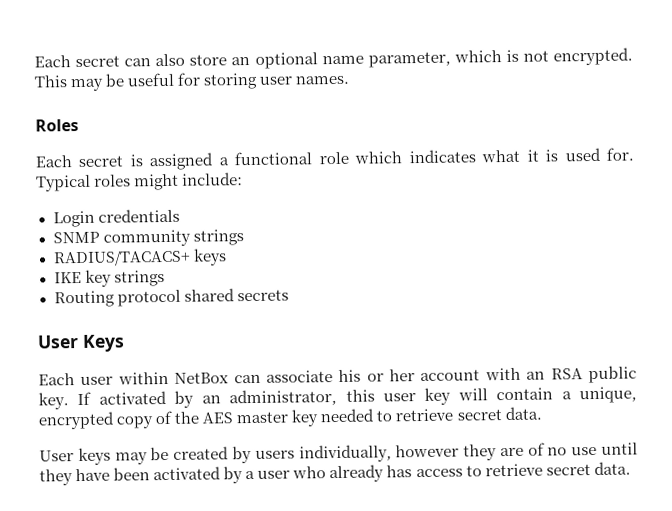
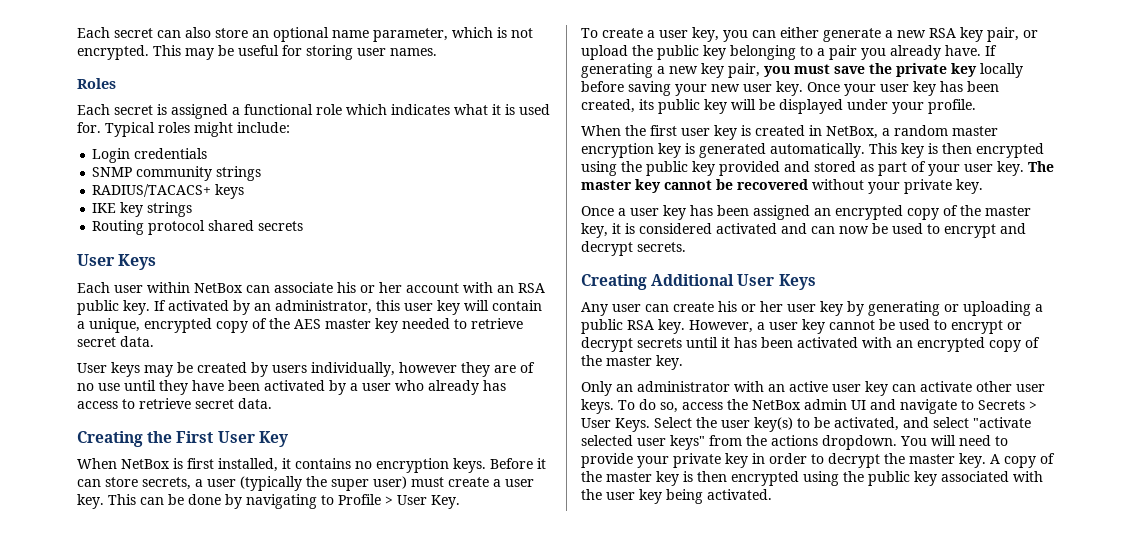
(631, 468) none -> [77,431,288,447] [77,458,546,473] [77,476,534,491] [77,494,460,509] [581,27,1038,42] [581,45,997,60] [581,63,1023,78] [581,81,999,96] [581,99,976,114] [581,125,998,140] [581,143,1044,158] [581,161,1054,176] [581,179,983,194] [581,205,1031,220] [581,223,1026,238] [581,241,686,256] [581,274,816,290] [581,301,1043,316] [581,319,1022,334] [581,337,1040,352] [581,355,683,370] [581,381,1045,396] [581,399,1037,414] [581,417,1031,432] [581,435,1008,450] [581,453,1055,468] [581,471,1043,486] [581,489,772,504] // Creating the First User Key // When NetBox is first installed, it contains no encryption keys. Before it can store secrets, a user (typically the super user) must create a user key. This can be done by navigating to Profile > User Key. // To create a user key, you can either generate a new RSA key pair, or upload the public key belonging to a pair you already have. If generating a new key pair, you must save the private key locally before saving your new user key. Once your user key has been created, its public key will be displayed under your profile. // When the first user key is created in NetBox, a random master encryption key is generated automatically. This key is then encrypted using the public key provided and stored as part of your user key. The master key cannot be recovered without your private key. // Once a user key has been assigned an encrypted copy of the master key, it is considered activated and can now be used to encrypt and decrypt secrets. // Creating Additional User Keys // Any user can create his or her user key by generating or uploading a public RSA key. However, a user key cannot be used to encrypt or decrypt secrets until it has been activated with an encrypted copy of the master key. // Only an administrator with an active user key can activate other user keys. To do so, access the NetBox admin UI and navigate to Secrets > User Keys. Select the user key(s) to be activated, and select "activate selected user keys" from the actions dropdown. You will need to provide your private key in order to decrypt the master key. A copy of the master key is then encrypted using the public key associated with the user key being activated.

